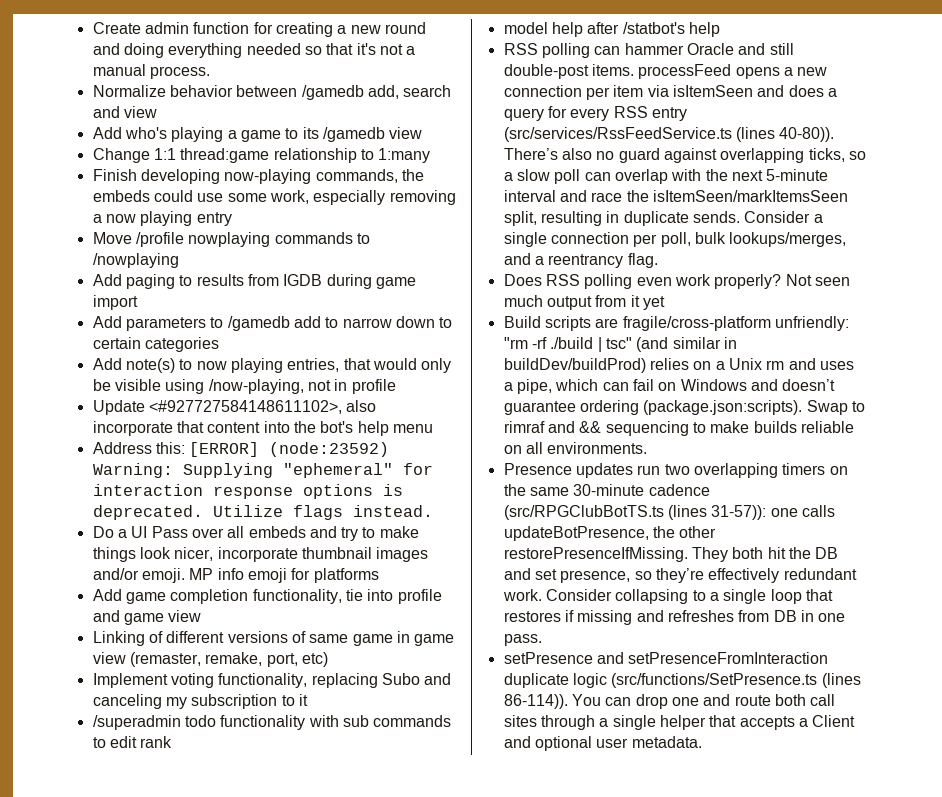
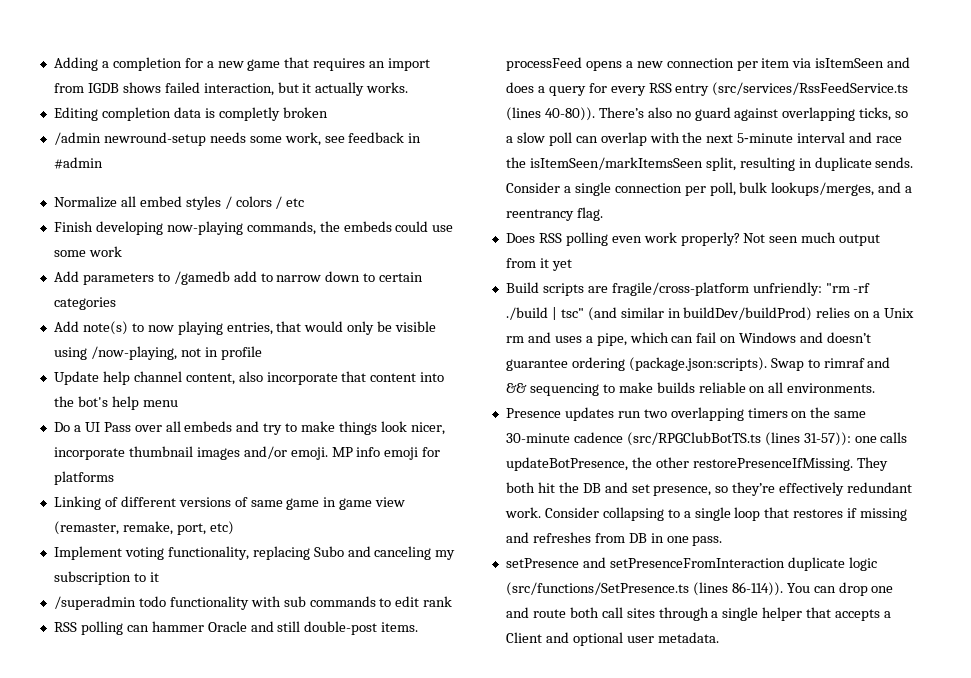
[92,22,426,37] [92,43,416,58] [92,64,210,79] [92,85,452,100] [92,106,157,118] [92,127,423,142] [92,148,431,163] Create admin function for creating a new round and doing everything needed so that it's not a manual process. // Normalize behavior between /gamedb add, search and view // Add who's playing a game to its /gamedb view // Change 1:1 thread:game relationship to 1:many -> [53,57,431,71] [53,82,409,96] [53,107,328,121] [53,132,422,146] [53,157,103,169] [53,196,305,210] Adding a completion for a new game that requires an import from IGDB shows failed interaction, but it actually works. // Editing completion data is completly broken // /admin newround-setup needs some work, see feedback in #admin // Normalize all embed styles / colors / etc
[269,190,456,205] [92,211,232,226] [92,232,370,247] [92,253,179,268] [92,274,416,289] [92,295,138,310] work, especially removing a now playing entry // Move /profile nowplaying commands to /nowplaying // Add paging to results from IGDB during game import -> [88,246,122,257] work
[148,400,342,414] <#927727584148611102>, -> [102,371,235,385] help channel content,
[92,442,390,457] [92,463,433,478] [92,484,403,499] [92,505,433,520] // Address this: [ERROR] (node:23592) Warning: Supplying "ephemeral" for interaction response options is deprecated. Utilize flags instead. -> (178, 403) none
[92,589,442,604] [92,610,202,625] // Add game completion functionality, tie into profile and game view -> (114, 478) none
[503,22,720,37] // model help after /statbot's help -> (453, 601) none

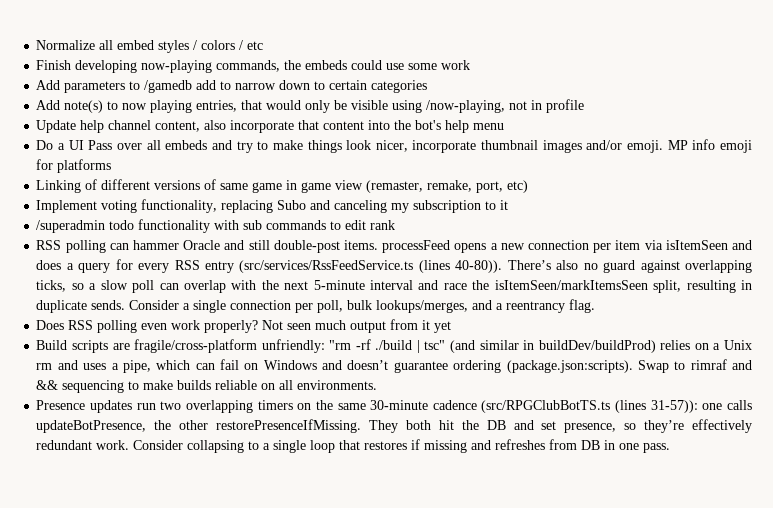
[53,57,431,71] [53,82,409,96] [53,107,328,121] [53,132,422,146] [53,157,103,169] Adding a completion for a new game that requires an import from IGDB shows failed interaction, but it actually works. // Editing completion data is completly broken // /admin newround-setup needs some work, see feedback in #admin // -> (36, 45) none
[505,557,877,571] [505,582,894,596] [505,607,892,621] [505,632,719,646] // setPresence and setPresenceFromInteraction duplicate logic (src/functions/SetPresence.ts (lines 86-114)). You can drop one and route both call sites through a single helper that accepts a Client and optional user metadata. -> (671, 448) none

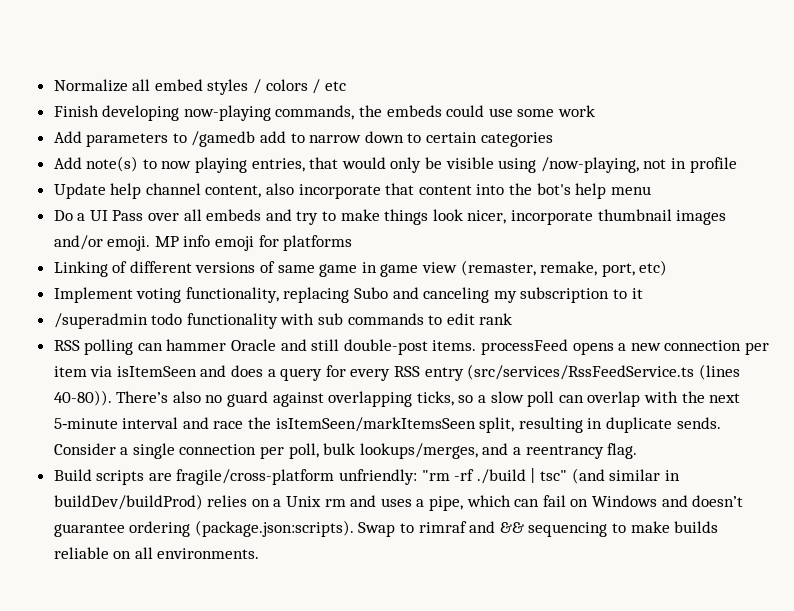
[36,319,452,333] // Does RSS polling even work properly? Not seen much output from it yet -> (638, 451) none
[36,400,752,413] [36,419,752,433] [36,439,671,453] // Presence updates run two overlapping timers on the same 30-minute cadence (src/RPGClubBotTS.ts (lines 31-57)): one calls updateBotPresence, the other restorePresenceIfMissing. They both hit the DB and set presence, so they’re effectively redundant work. Consider collapsing to a single loop that restores if missing and refreshes from DB in one pass. -> (260, 553) none

